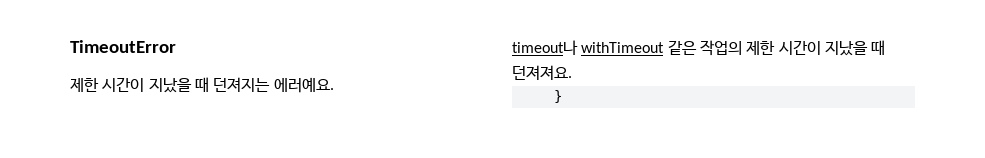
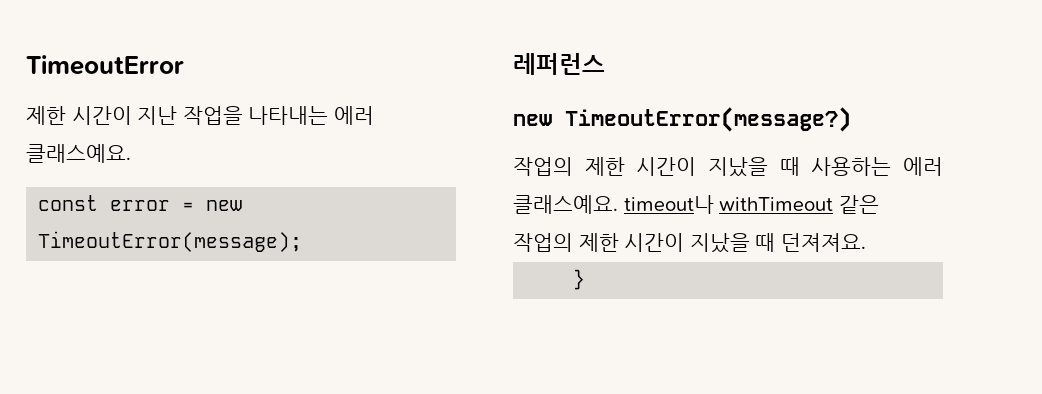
[148,77,334,93] 지났을 때 던져지는 에러예요. // -> [137,106,374,125] [26,144,131,163] [38,195,243,211] [38,231,303,252] [513,53,605,75] [513,107,851,132] [513,157,943,177] [513,195,618,214] 지난 작업을 나타내는 에러 클래스예요. // const error = new TimeoutError(message); // 레퍼런스 // new TimeoutError(message?) // 작업의 제한 시간이 지났을 때 사용하는 에러 클래스예요.

